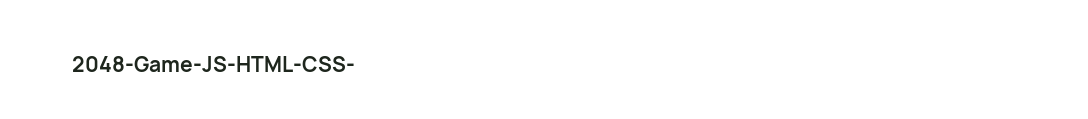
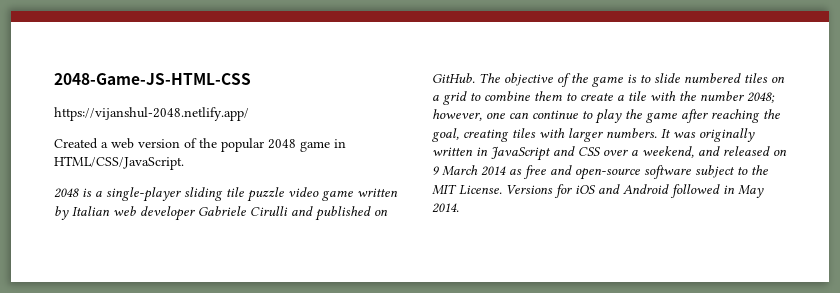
[72,56,355,72] 2048-Game-JS-HTML-CSS- -> [54,73,251,85] [54,107,249,121] [54,138,346,152] [54,156,184,170] [54,187,398,202] [54,206,388,221] [432,73,785,87] [432,91,775,105] [432,109,780,124] [432,128,755,142] [432,146,787,161] [432,165,768,180] [432,184,764,198] [432,203,459,213] 2048-Game-JS-HTML-CSS // https://vijanshul-2048.netlify.app/ // Created a web version of the popular 2048 game in HTML/CSS/JavaScript. // 2048 is a single-player sliding tile puzzle video game written by Italian web developer Gabriele Cirulli and published on GitHub. The objective of the game is to slide numbered tiles on a grid to combine them to create a tile with the number 2048; however, one can continue to play the game after reaching the goal, creating tiles with larger numbers. It was originally written in JavaScript and CSS over a weekend, and released on 9 March 2014 as free and open-source software subject to the MIT License. Versions for iOS and Android followed in May 2014.

